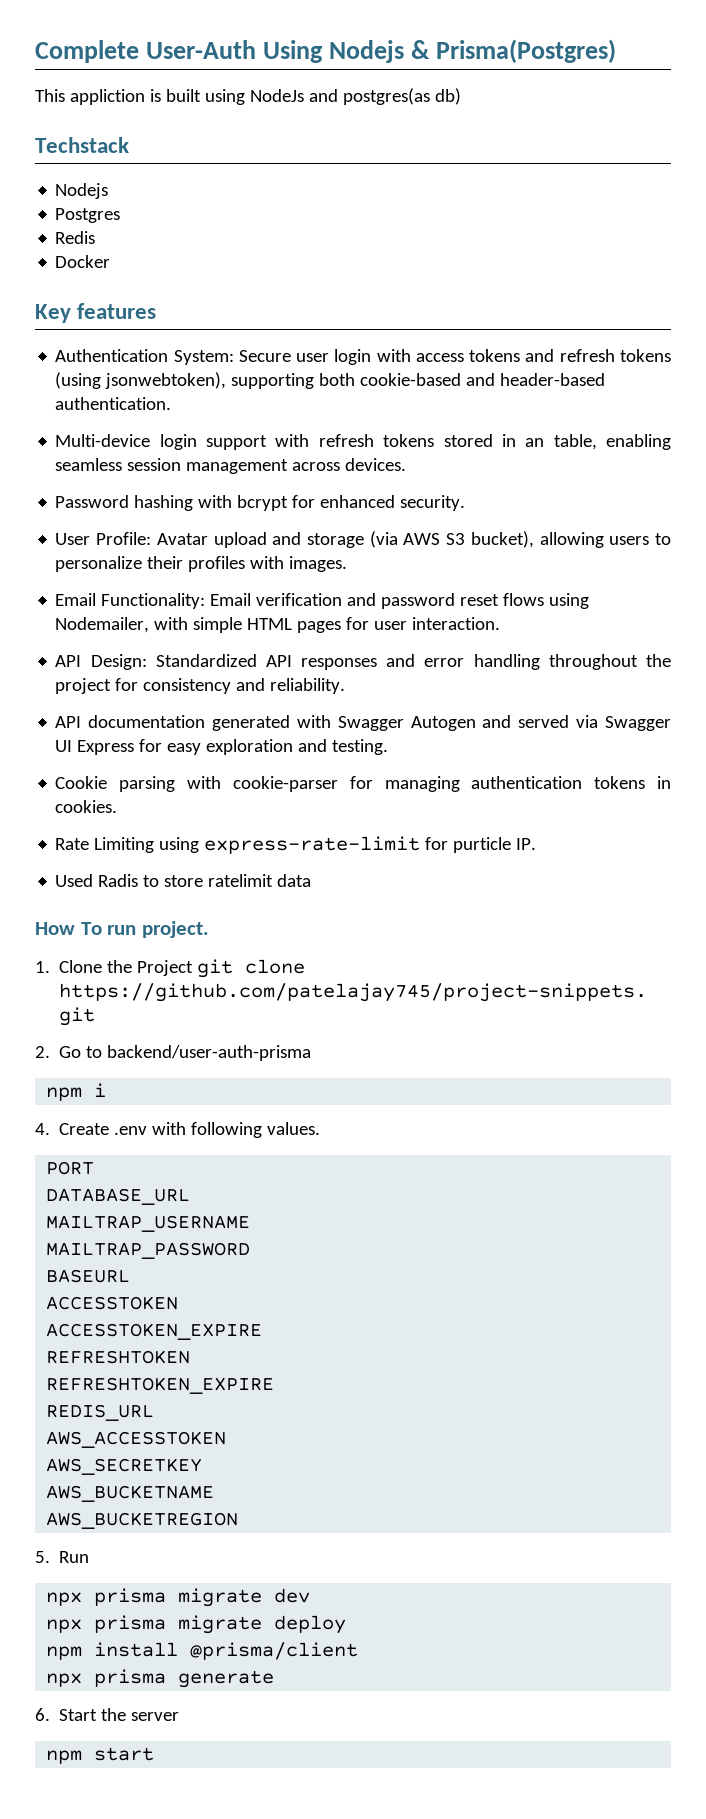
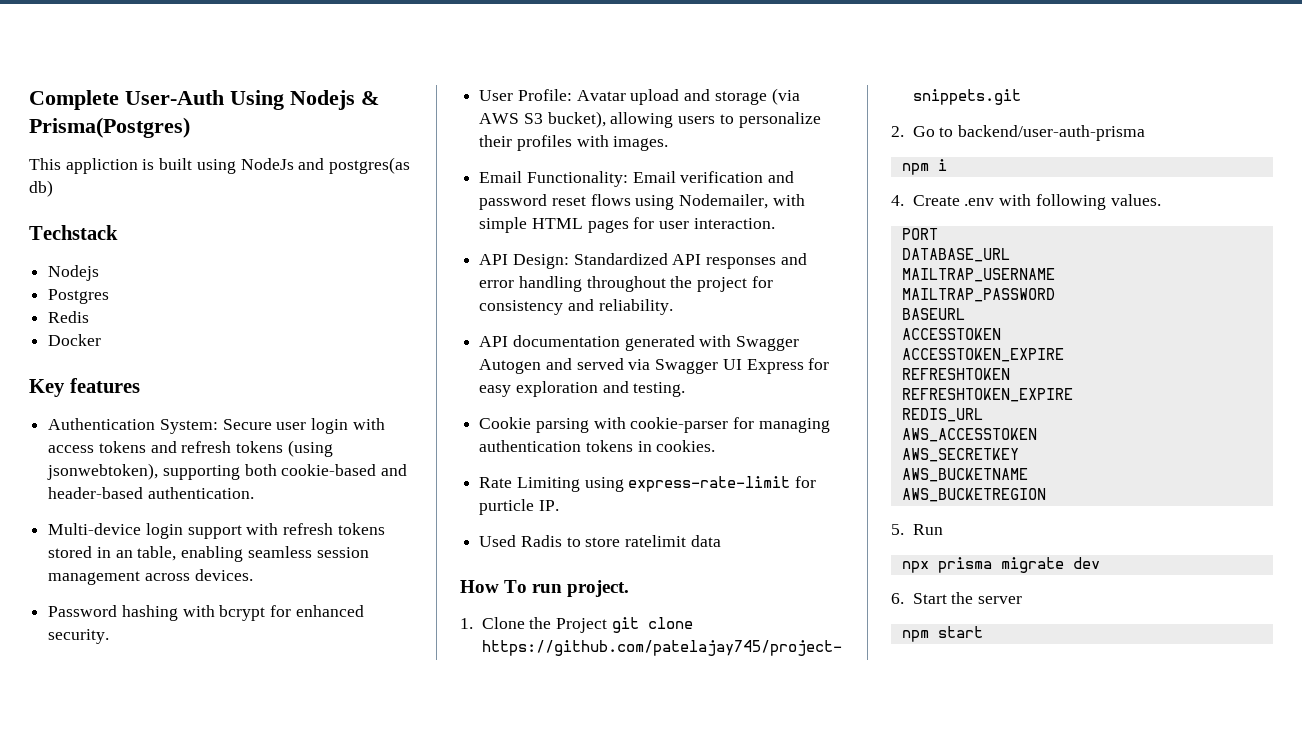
[46,1615,347,1634] [46,1642,359,1660] [46,1669,275,1688] // npx prisma migrate deploy // npm install @prisma/client // npx prisma generate -> (1100, 563) none

